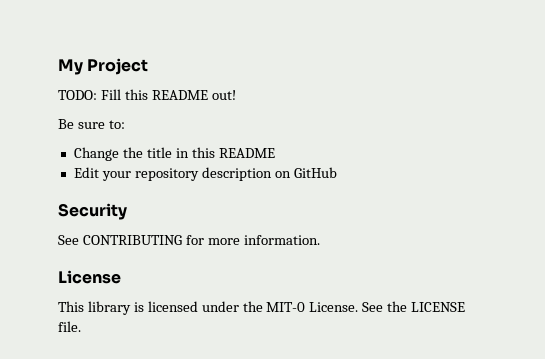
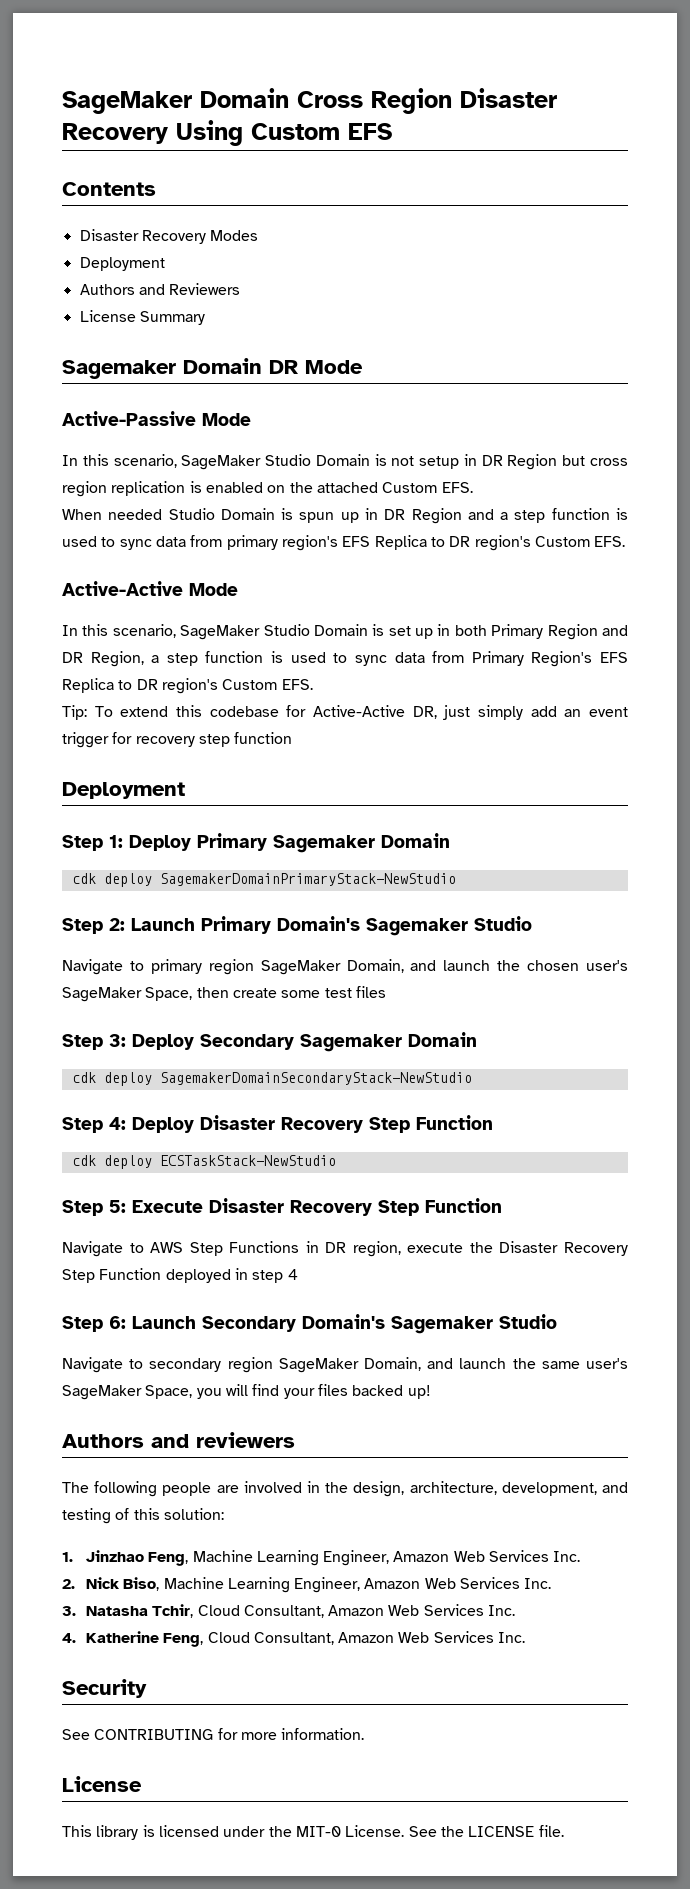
[58,58,149,75] [58,89,236,100] [58,119,125,129] [73,147,275,161] [73,167,337,181] My Project // TODO: Fill this README out! // Be sure to: // Change the title in this README // Edit your repository description on GitHub -> [62,88,557,114] [62,120,392,146] [62,182,156,196] [79,229,259,244] [79,257,165,271] [79,283,241,295] [79,310,205,325] [62,358,363,379] [62,411,251,426] [62,454,628,470] [62,481,473,497] [62,508,628,524] [62,535,626,551] [62,581,238,596] [62,624,629,640] [62,651,629,667] [62,678,313,694] [62,705,629,720] [62,732,293,748] [62,782,185,799] [62,833,450,853] [71,873,456,887] [62,916,532,936] [62,959,628,975] [62,986,386,1002] [62,1032,477,1052] [71,1072,472,1086] [62,1115,493,1133] [71,1155,336,1169] [62,1198,502,1216] [62,1241,629,1257] [62,1268,298,1283] [62,1314,557,1334] [62,1357,628,1373] [62,1384,431,1400] [62,1432,295,1448] [62,1481,629,1497] [62,1508,224,1524] [62,1550,581,1566] [62,1577,552,1593] [62,1604,516,1618] [62,1631,526,1647] SageMaker Domain Cross Region Disaster Recovery Using Custom EFS // Contents // Disaster Recovery Modes // Deployment // Authors and Reviewers // License Summary // Sagemaker Domain DR Mode // Active-Passive Mode // In this scenario, SageMaker Studio Domain is not setup in DR Region but cross region replication is enabled on the attached Custom EFS. // When needed Studio Domain is spun up in DR Region and a step function is used to sync data from primary region's EFS Replica to DR region's Custom EFS. // Active-Active Mode // In this scenario, SageMaker Studio Domain is set up in both Primary Region and DR Region, a step function is used to sync data from Primary Region's EFS Replica to DR region's Custom EFS. // Tip: To extend this codebase for Active-Active DR, just simply add an event trigger for recovery step function // Deployment // Step 1: Deploy Primary Sagemaker Domain // cdk deploy SagemakerDomainPrimaryStack-NewStudio // Step 2: Launch Primary Domain's Sagemaker Studio // Navigate to primary region SageMaker Domain, and launch the chosen user's SageMaker Space, then create some test files // Step 3: Deploy Secondary Sagemaker Domain // cdk deploy SagemakerDomainSecondaryStack-NewStudio // Step 4: Deploy Disaster Recovery Step Function // cdk deploy ECSTaskStack-NewStudio // Step 5: Execute Disaster Recovery Step Function // Navigate to AWS Step Functions in DR region, execute the Disaster Recovery Step Function deployed in step 4 // Step 6: Launch Secondary Domain's Sagemaker Studio // Navigate to secondary region SageMaker Domain, and launch the same user's SageMaker Space, you will find your files backed up! // Authors and reviewers // The following people are involved in the design, architecture, development, and testing of this solution: // 1. Jinzhao Feng, Machine Learning Engineer, Amazon Web Services Inc. // 2. Nick Biso, Machine Learning Engineer, Amazon Web Services Inc. // 3. Natasha Tchir, Cloud Consultant, Amazon Web Services Inc. // 4. Katherine Feng, Cloud Consultant, Amazon Web Services Inc.

